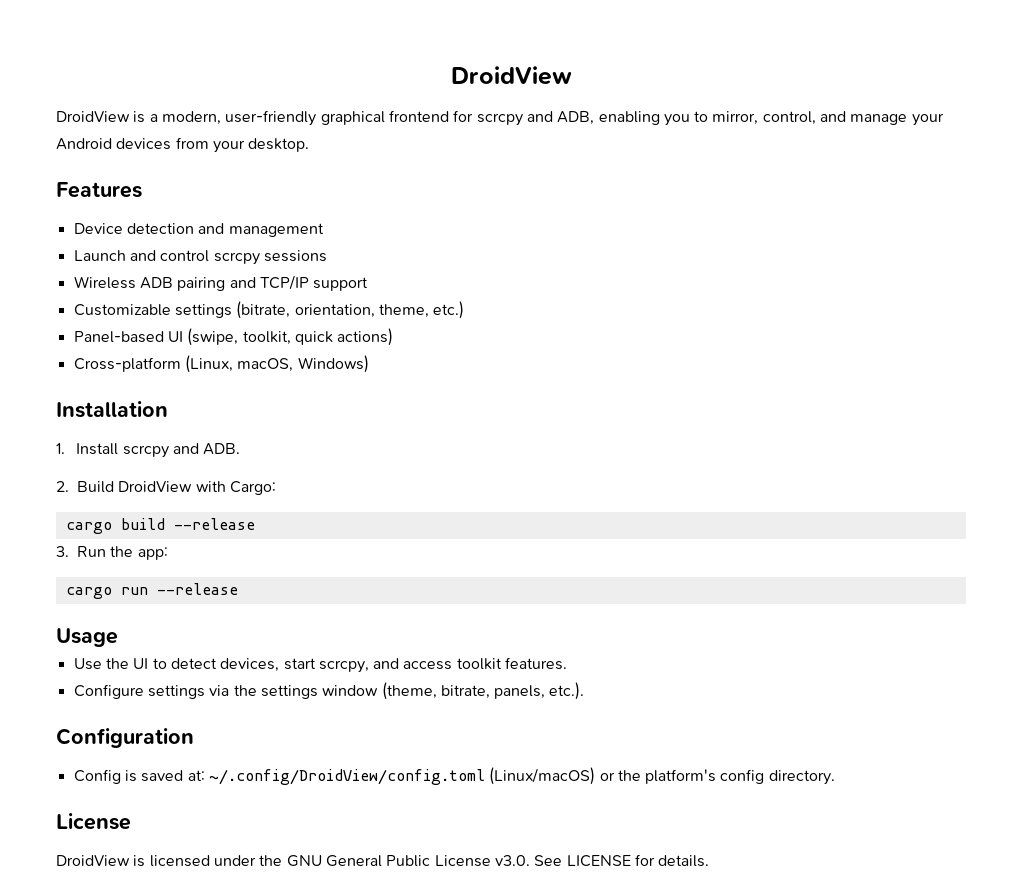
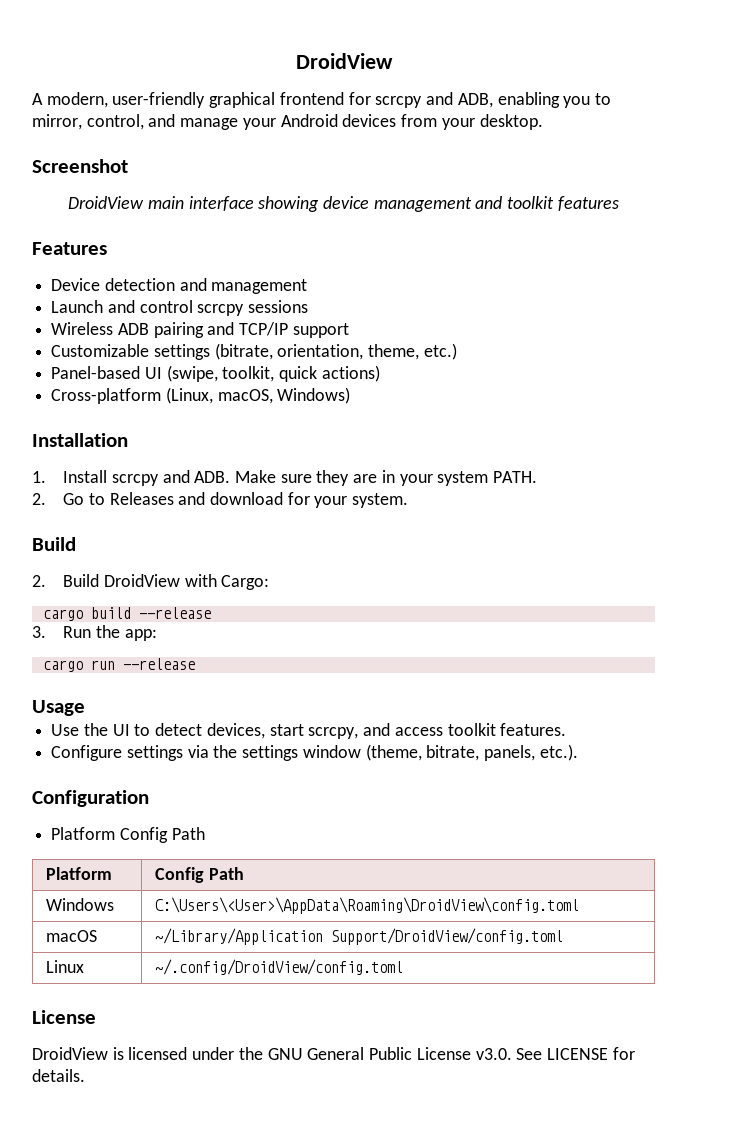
[56,111,158,123] DroidView is a -> [32,93,43,105] A
(310, 145) none -> [32,159,128,173] [68,196,619,212] // Screenshot // DroidView main interface showing device management and toolkit features
(241, 449) none -> [234,470,538,486] [32,492,409,508] [32,537,76,551] Make sure they are in your system PATH. // 2. Go to Releases and download for your system. // Build
[73,767,835,785] Config is saved at: ~/.config/DroidView/config.toml (Linux/macOS) or the platform's config directory. -> [51,827,205,843] [45,867,112,880] [154,867,244,883] [45,898,114,911] [154,897,579,914] [45,930,97,942] [154,928,563,945] [45,960,84,973] [154,959,403,975] Platform Config Path // Platform | Config Path // Windows | C:\Users\<User>\AppData\Roaming\DroidView\config.toml // macOS | ~/Library/Application Support/DroidView/config.toml // Linux | ~/.config/DroidView/config.toml

